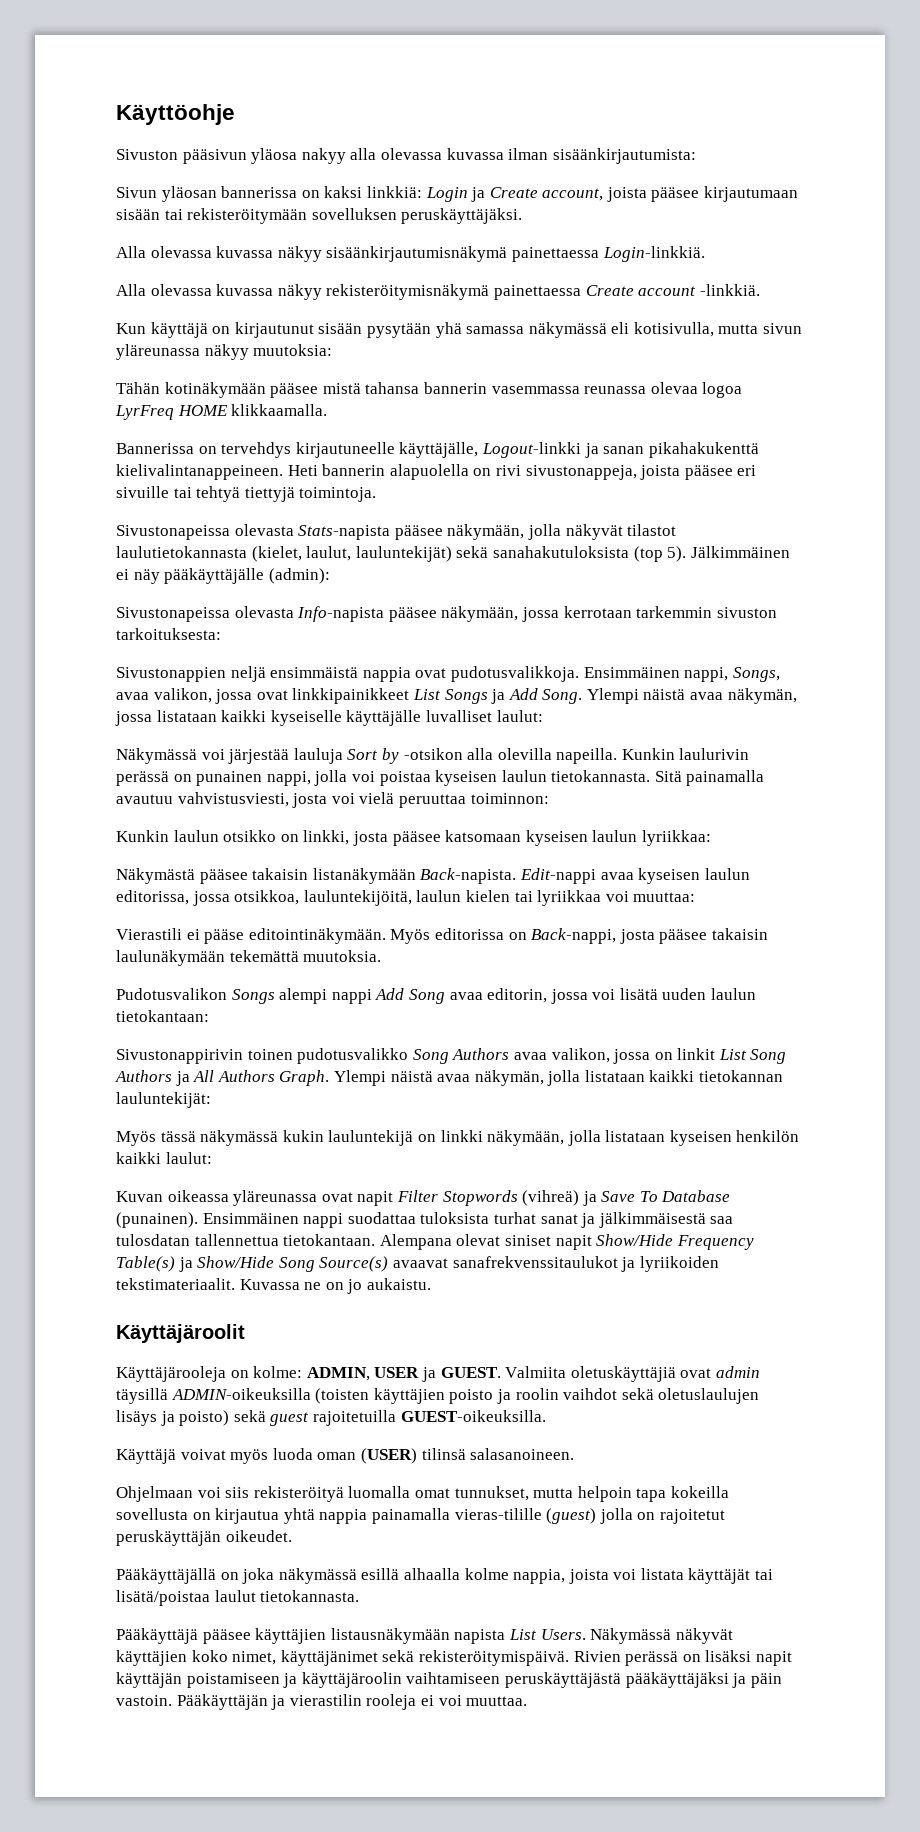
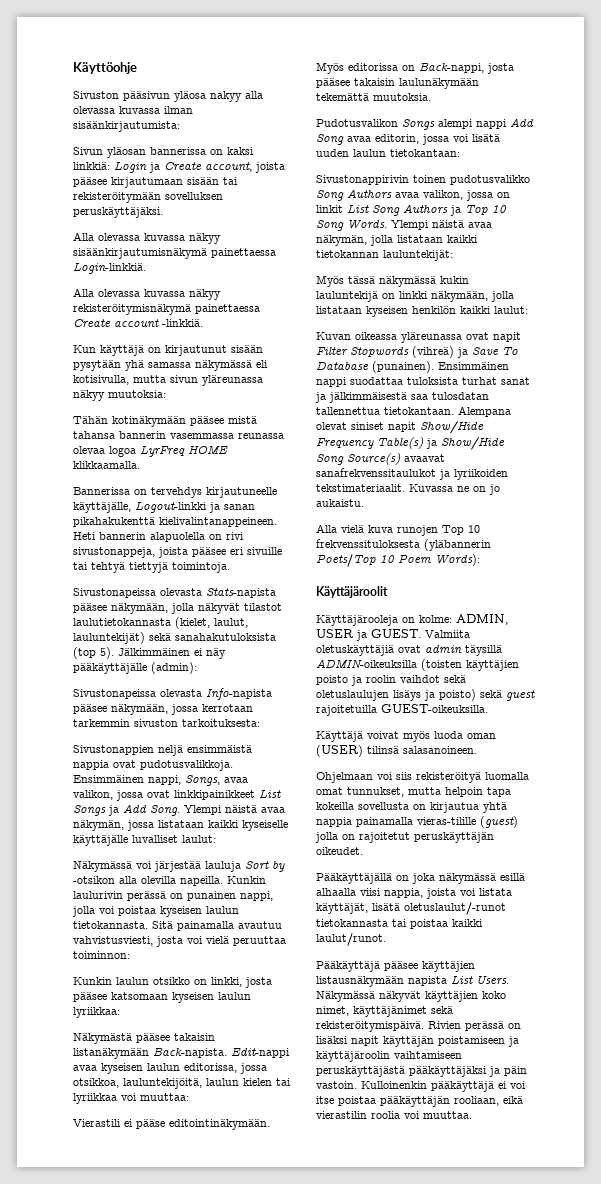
[193,1070,330,1086] All Authors Graph. -> [465,205,507,215] [316,220,387,231] Top 10 Song Words.
(431, 1284) none -> [316,524,480,536] [316,539,491,551] [316,554,480,567] // Alla vielä kuva runojen Top 10 frekvenssituloksesta (yläbannerin Poets/Top 10 Poem Words):
[464,1568,509,1580] kolme -> [360,888,381,896] viisi
[688,1568,774,1584] [116,1590,360,1606] käyttäjät tai lisätä/poistaa laulut tietokannasta. -> [316,902,506,915] [316,919,483,929] [316,933,386,946] käyttäjät, lisätä oletuslaulut/-runot tietokannasta tai poistaa kaikki laulut/runot.
[176,1694,434,1710] Pääkäyttäjän ja vierastilin rooleja ei -> [361,1081,526,1092] [316,1096,523,1107] [316,1111,400,1119] Kulloinenkin pääkäyttäjä ei voi itse poistaa pääkäyttäjän rooliaan, eikä vierastilin roolia

